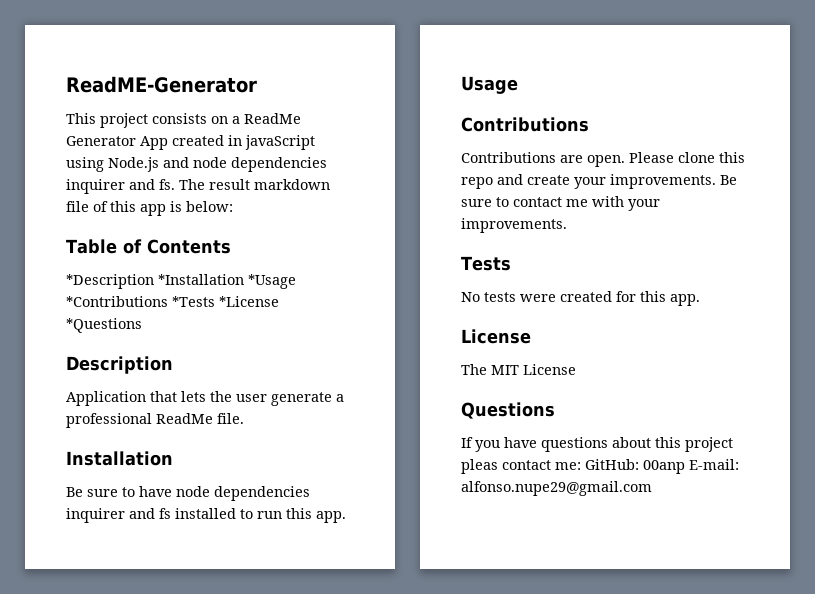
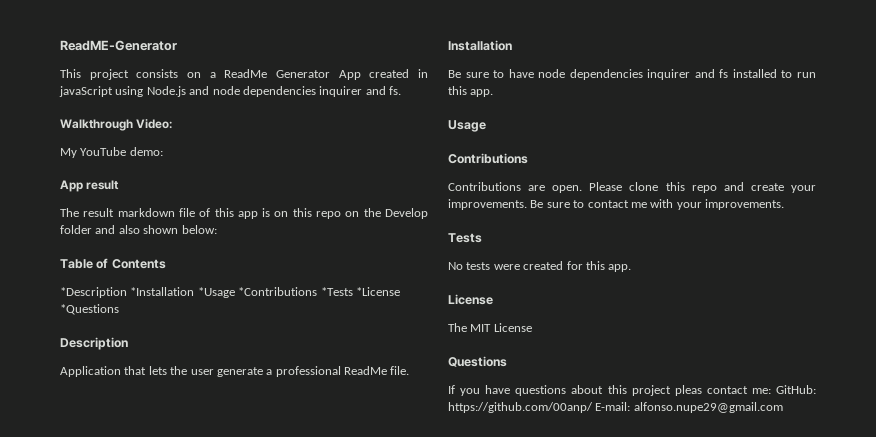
(175, 184) none -> [60,119,173,131] [60,147,163,158] [60,180,120,192] // Walkthrough Video: // My YouTube demo: // App result //
(182, 206) none -> [274,208,429,219] [60,225,179,234] on this repo on the Develop folder and also shown
[643,460,685,474] 00anp -> [448,402,593,413] https://github.com/00anp/

